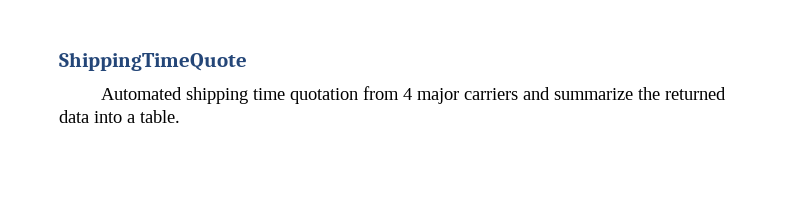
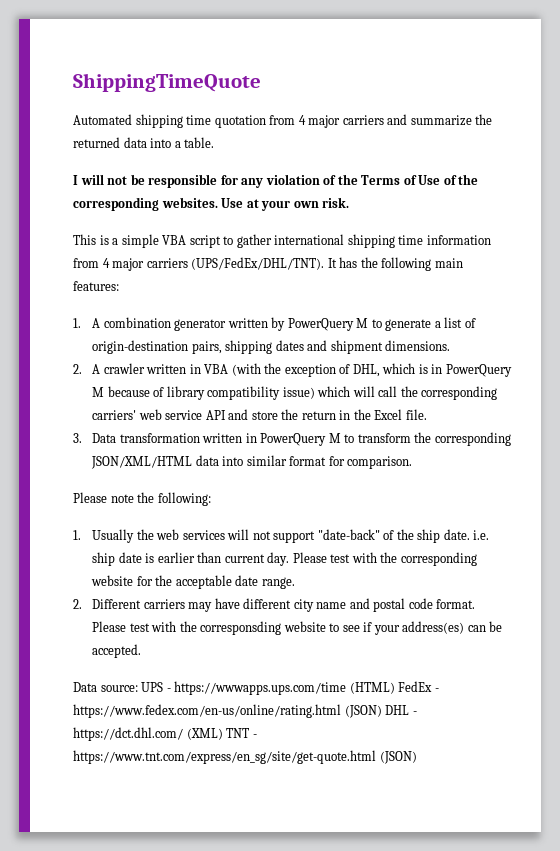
(180, 116) none -> [73,174,479,188] [73,197,350,211] [73,234,491,248] [73,257,463,271] [73,281,119,291] [73,317,476,331] [92,340,451,354] [73,363,512,377] [92,386,498,400] [92,409,427,420] [73,432,511,446] [91,455,413,469] [73,492,211,506] [73,529,490,543] [92,552,477,566] [91,575,295,589] [73,598,476,612] [92,621,503,635] [92,644,142,658] [73,681,439,695] [73,704,417,718] [73,727,257,741] [73,750,417,764] // I will not be responsible for any violation of the Terms of Use of the corresponding websites. Use at your own risk. // This is a simple VBA script to gather international shipping time information from 4 major carriers (UPS/FedEx/DHL/TNT). It has the following main features: // 1. A combination generator written by PowerQuery M to generate a list of origin-destination pairs, shipping dates and shipment dimensions. // 2. A crawler written in VBA (with the exception of DHL, which is in PowerQuery M because of library compatibility issue) which will call the corresponding carriers' web service API and store the return in the Excel file. // 3. Data transformation written in PowerQuery M to transform the corresponding JSON/XML/HTML data into similar format for comparison. // Please note the following: // 1. Usually the web services will not support "date-back" of the ship date. i.e. ship date is earlier than current day. Please test with the corresponding website for the acceptable date range. // 2. Different carriers may have different city name and postal code format. Please test with the corresponsding website to see if your address(es) can be accepted. // Data source: UPS - https://wwwapps.ups.com/time (HTML) FedEx - https://www.fedex.com/en-us/online/rating.html (JSON) DHL - https://dct.dhl.com/ (XML) TNT - https://www.tnt.com/express/en_sg/site/get-quote.html (JSON)

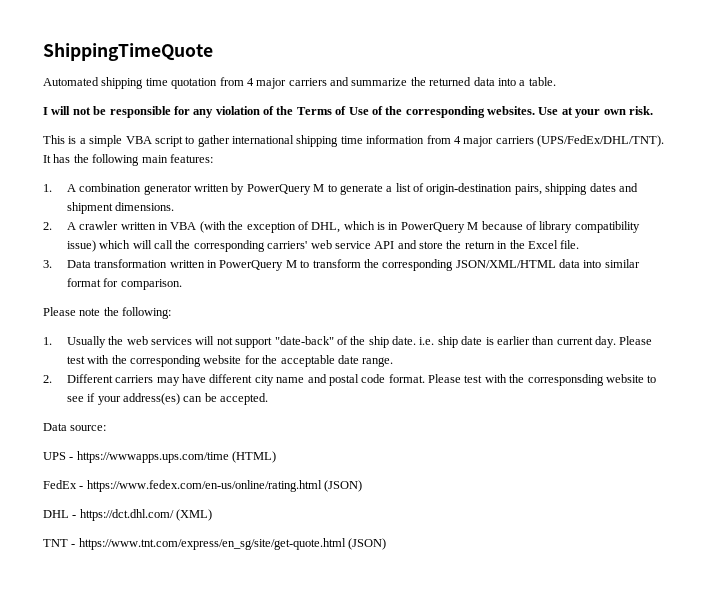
(138, 688) none -> (107, 428) //
(395, 688) none -> (277, 457) //
(382, 711) none -> (363, 486) //
(223, 734) none -> (213, 515) //

